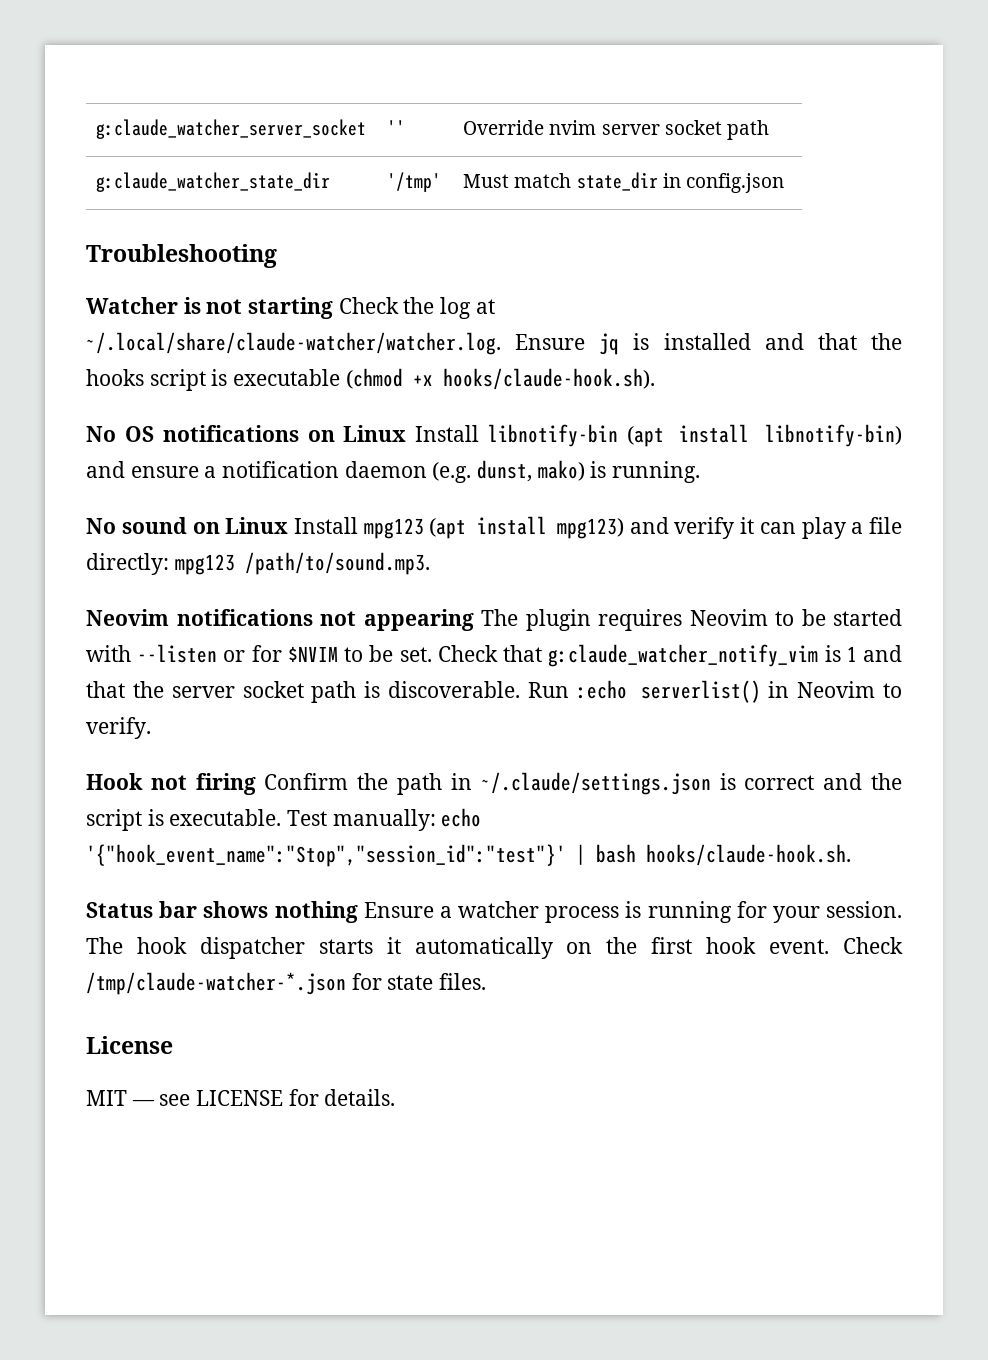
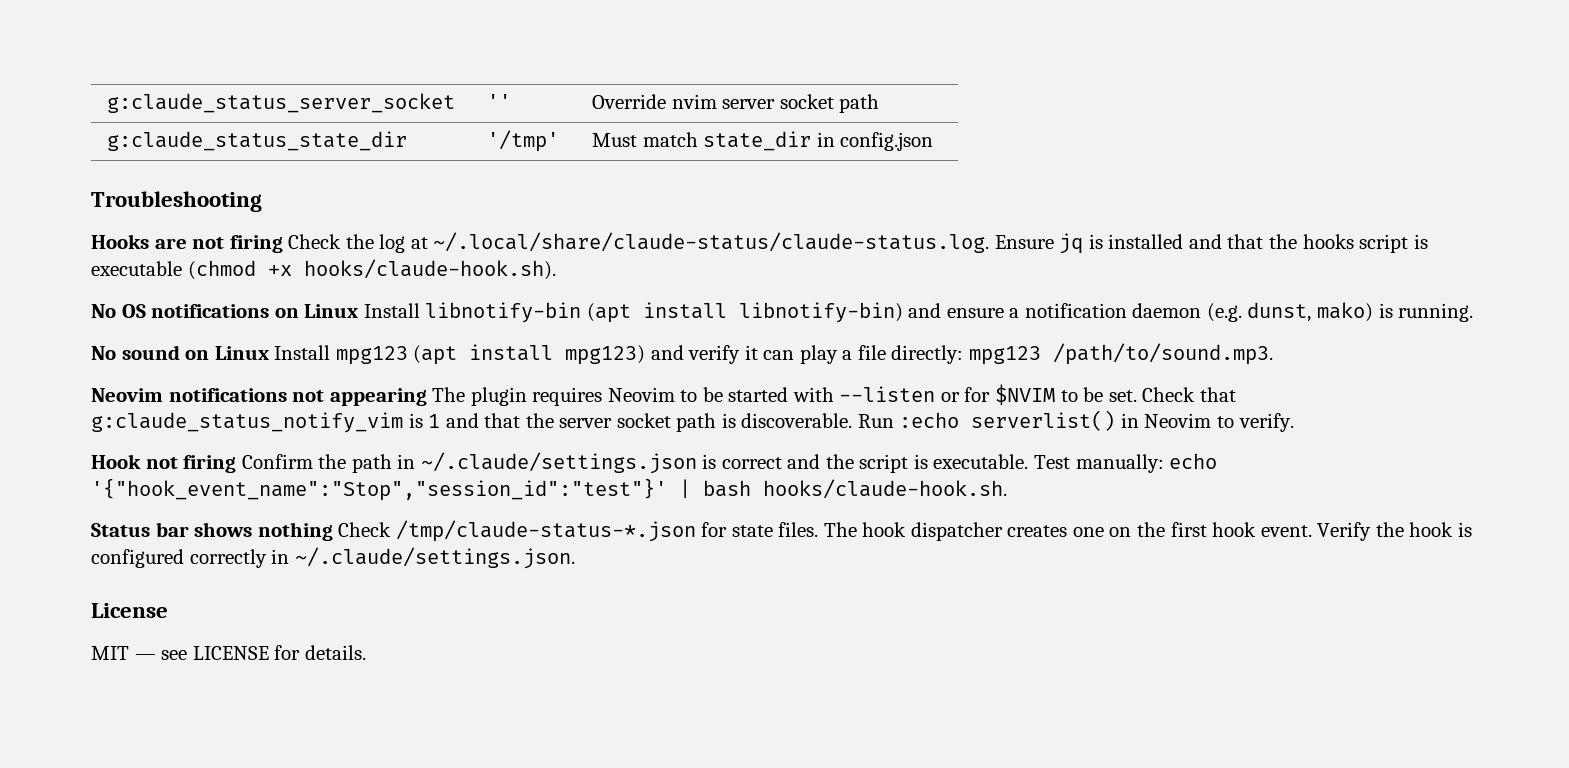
[96,119,367,139] g:claude_watcher_server_socket -> [106,93,455,113] g:claude_status_server_socket
[96,172,331,192] g:claude_watcher_state_dir -> [106,131,407,151] g:claude_status_state_dir
[86,297,334,319] Watcher is not starting -> [91,234,283,253] Hooks are not firing
[86,332,501,355] ~/.local/share/claude-watcher/watcher.log. -> [433,232,990,253] ~/.local/share/claude-status/claude-status.log.
[548,644,819,667] g:claude_watcher_notify_vim -> [91,412,403,433] g:claude_status_notify_vim
[363,901,902,923] [86,937,553,959] Ensure a watcher process is running for your session. The hook dispatcher starts it automatically -> [338,520,1104,542] Check /tmp/claude-status-*.json for state files. The hook dispatcher creates one
[843,937,903,954] [86,972,487,995] Check /tmp/claude-watcher-*.json for state files. -> [1317,522,1472,541] [91,547,575,569] Verify the hook is configured correctly in ~/.claude/settings.json.

